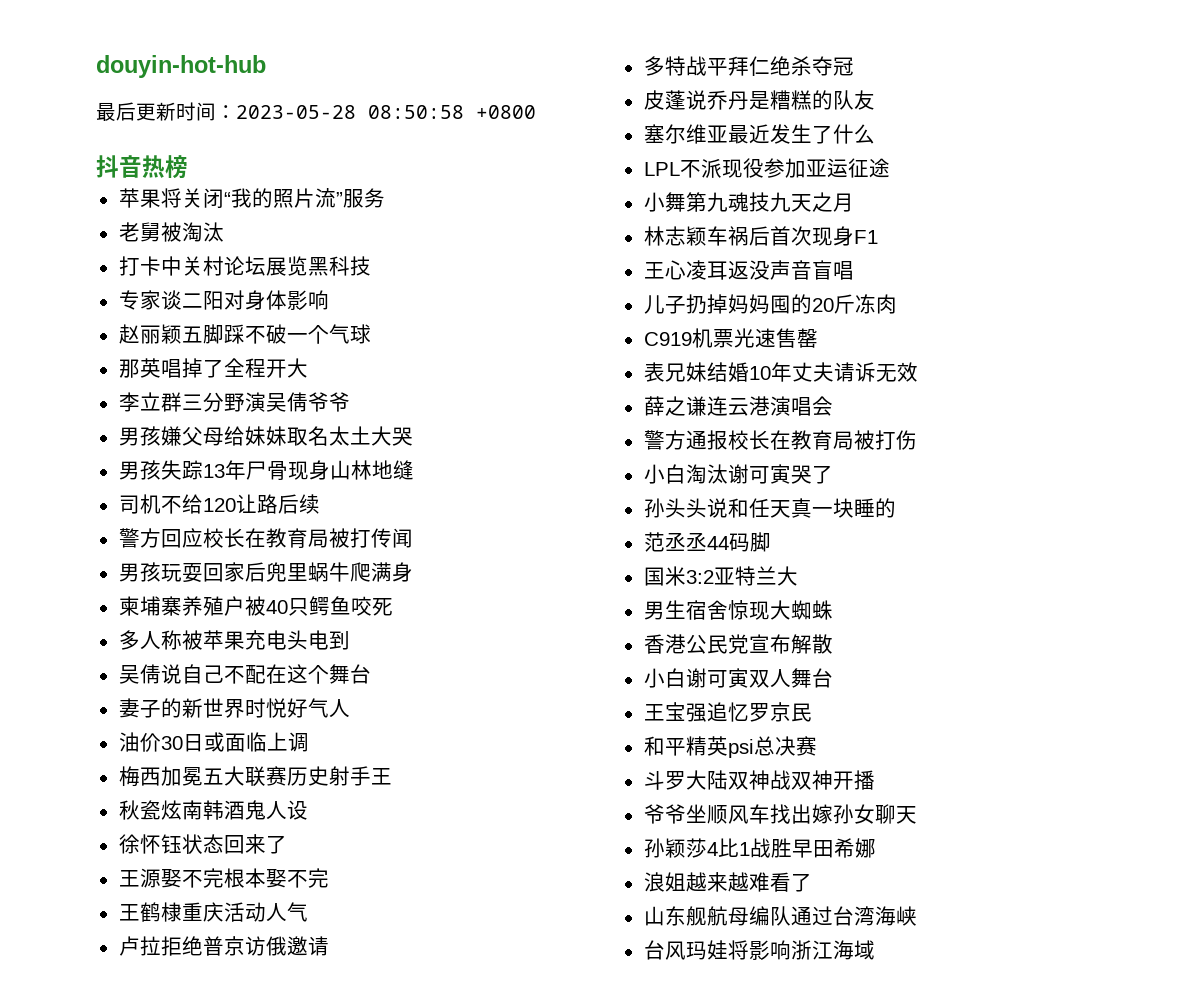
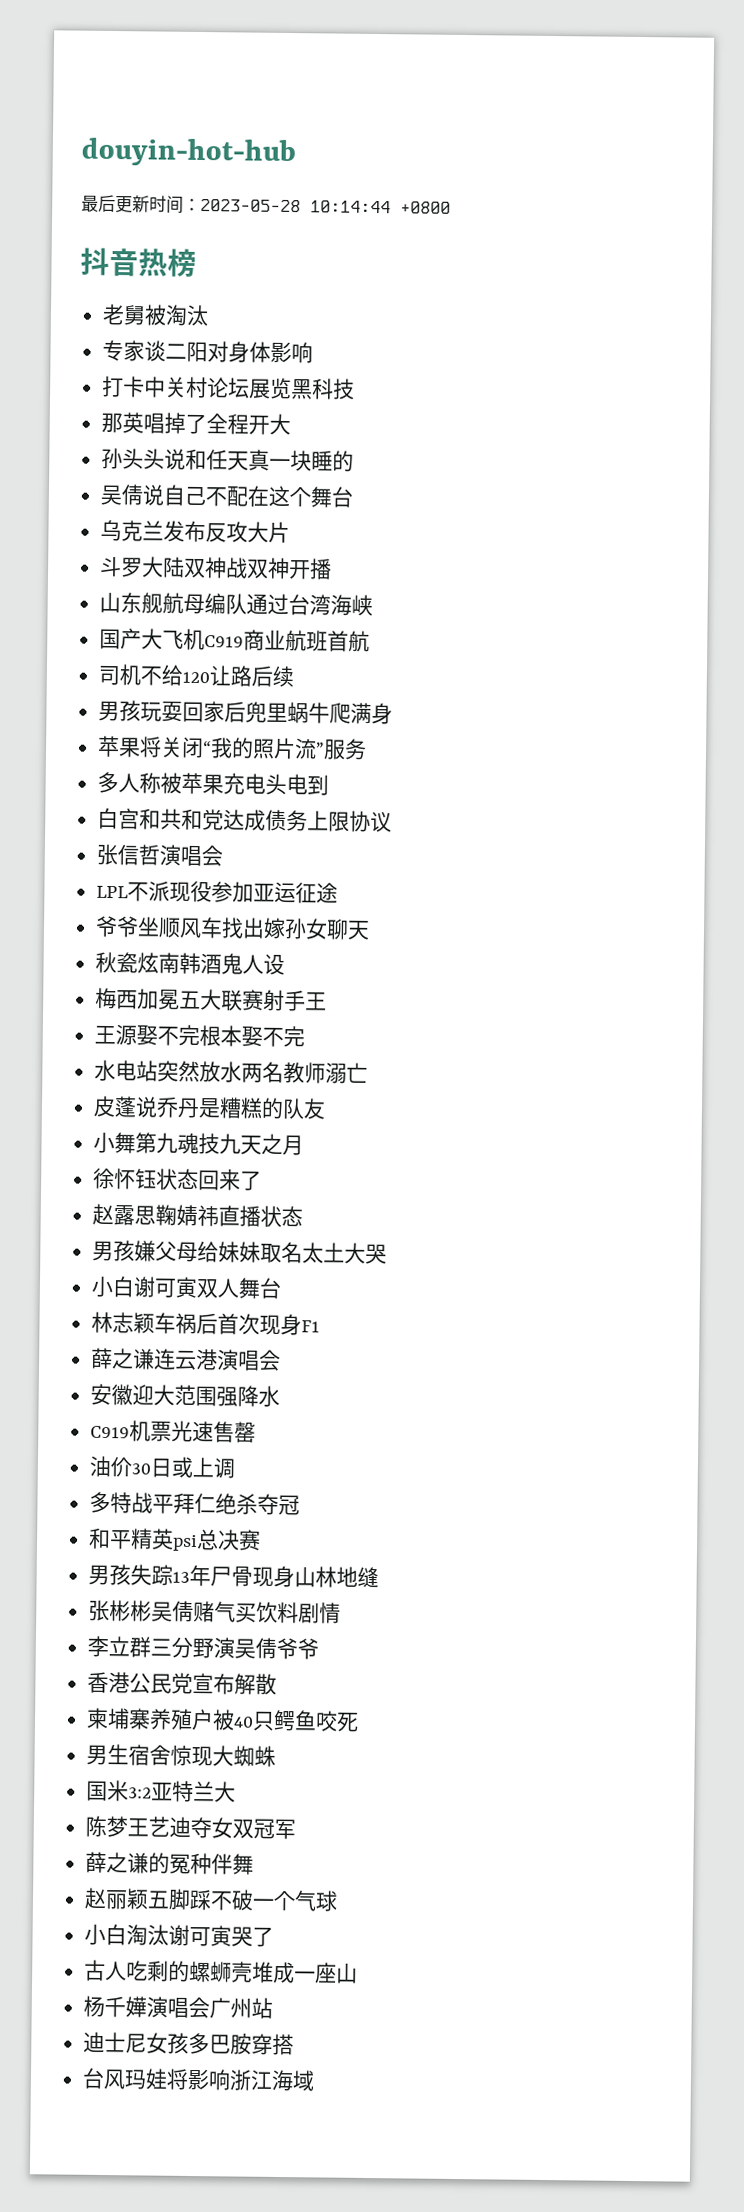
[368,105,464,119] 08:50:58 -> [310,200,391,214] 10:14:44
(188, 167) none -> [102,303,210,327] [102,339,314,364] [102,375,356,400] [101,412,292,436] [101,447,355,472] [100,484,355,508] [100,519,291,544] [99,556,333,580] [99,591,374,616] [99,628,371,652] [98,664,295,688] [98,700,394,725] // 老舅被淘汰 // 专家谈二阳对身体影响 // 打卡中关村论坛展览黑科技 // 那英唱掉了全程开大 // 孙头头说和任天真一块睡的 // 吴倩说自己不配在这个舞台 // 乌克兰发布反攻大片 // 斗罗大陆双神战双神开播 // 山东舰航母编队通过台湾海峡 // 国产大飞机C919商业航班首航 // 司机不给120让路后续 // 男孩玩耍回家后兜里蜗牛爬满身
[118,222,224,242] [118,256,371,276] [118,290,329,310] [118,324,371,344] [118,358,308,378] [118,392,350,412] 老舅被淘汰 // 打卡中关村论坛展览黑科技 // 专家谈二阳对身体影响 // 赵丽颖五脚踩不破一个气球 // 那英唱掉了全程开大 // 李立群三分野演吴倩爷爷 -> [97,771,330,796] [97,807,393,833] [96,843,224,867] [96,880,339,904] [95,915,371,940] [95,951,286,976] [95,987,328,1012] [94,1024,306,1048] [94,1059,369,1084] [93,1095,327,1120] [93,1131,305,1156] [93,1167,263,1191] [92,1203,304,1227] 多人称被苹果充电头电到 // 白宫和共和党达成债务上限协议 // 张信哲演唱会 // LPL不派现役参加亚运征途 // 爷爷坐顺风车找出嫁孙女聊天 // 秋瓷炫南韩酒鬼人设 // 梅西加冕五大联赛射手王 // 王源娶不完根本娶不完 // 水电站突然放水两名教师溺亡 // 皮蓬说乔丹是糟糕的队友 // 小舞第九魂技九天之月 // 徐怀钰状态回来了 // 赵露思鞠婧祎直播状态
(413, 436) none -> [91,1275,283,1299] [91,1311,321,1336] [91,1347,282,1371] [90,1383,281,1407] [90,1420,257,1443] [89,1455,236,1479] [89,1491,301,1516] [88,1527,262,1552] // 小白谢可寅双人舞台 // 林志颖车祸后首次现身F1 // 薛之谦连云港演唱会 // 安徽迎大范围强降水 // C919机票光速售罄 // 油价30日或上调 // 多特战平拜仁绝杀夺冠 // 和平精英psi总决赛
[118,494,320,514] [118,528,413,548] [118,562,413,582] 司机不给120让路后续 // 警方回应校长在教育局被打传闻 // 男孩玩耍回家后兜里蜗牛爬满身 -> [88,1599,342,1624] [87,1635,320,1660] [87,1671,278,1695] 张彬彬吴倩赌气买饮料剧情 // 李立群三分野演吴倩爷爷 // 香港公民党宣布解散
[118,630,350,650] [118,664,371,684] [118,698,350,718] [118,732,309,752] [118,766,392,787] [118,800,308,820] [118,834,287,854] [118,868,329,888] [118,902,308,922] [118,936,329,956] [643,56,854,76] [643,90,875,110] [643,124,875,144] [643,158,890,178] [643,192,854,212] [643,226,878,246] [643,260,854,280] [643,294,897,314] [643,328,818,348] [643,362,918,382] [643,396,833,416] [643,430,917,450] 多人称被苹果充电头电到 // 吴倩说自己不配在这个舞台 // 妻子的新世界时悦好气人 // 油价30日或面临上调 // 梅西加冕五大联赛历史射手王 // 秋瓷炫南韩酒鬼人设 // 徐怀钰状态回来了 // 王源娶不完根本娶不完 // 王鹤棣重庆活动人气 // 卢拉拒绝普京访俄邀请 // 多特战平拜仁绝杀夺冠 // 皮蓬说乔丹是糟糕的队友 // 塞尔维亚最近发生了什么 // LPL不派现役参加亚运征途 // 小舞第九魂技九天之月 // 林志颖车祸后首次现身F1 // 王心凌耳返没声音盲唱 // 儿子扔掉妈妈囤的20斤冻肉 // C919机票光速售罄 // 表兄妹结婚10年丈夫请诉无效 // 薛之谦连云港演唱会 // 警方通报校长在教育局被打伤 -> [86,1744,277,1767] [86,1780,237,1803] [85,1815,297,1840] [85,1851,255,1875] [84,1887,339,1912] 男生宿舍惊现大蜘蛛 // 国米3:2亚特兰大 // 陈梦王艺迪夺女双冠军 // 薛之谦的冤种伴舞 // 赵丽颖五脚踩不破一个气球
[643,498,896,518] [643,532,771,552] [643,566,798,586] [643,600,833,620] [643,634,833,654] [643,668,833,688] [643,702,812,722] [643,736,817,758] [643,770,875,790] [643,804,917,824] [643,838,876,858] [643,872,812,892] [643,906,917,926] 孙头头说和任天真一块睡的 // 范丞丞44码脚 // 国米3:2亚特兰大 // 男生宿舍惊现大蜘蛛 // 香港公民党宣布解散 // 小白谢可寅双人舞台 // 王宝强追忆罗京民 // 和平精英psi总决赛 // 斗罗大陆双神战双神开播 // 爷爷坐顺风车找出嫁孙女聊天 // 孙颖莎4比1战胜早田希娜 // 浪姐越来越难看了 // 山东舰航母编队通过台湾海峡 -> [84,1959,359,1984] [83,1995,274,2019] [83,2031,295,2056] 古人吃剩的螺蛳壳堆成一座山 // 杨千嬅演唱会广州站 // 迪士尼女孩多巴胺穿搭

